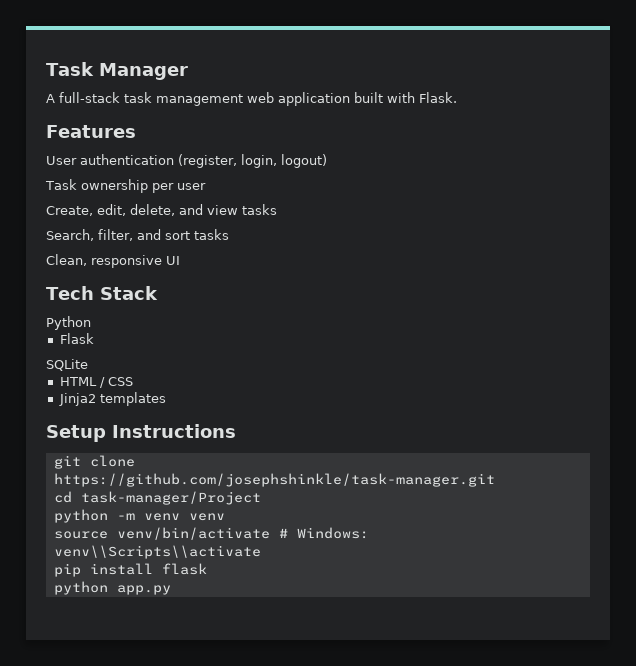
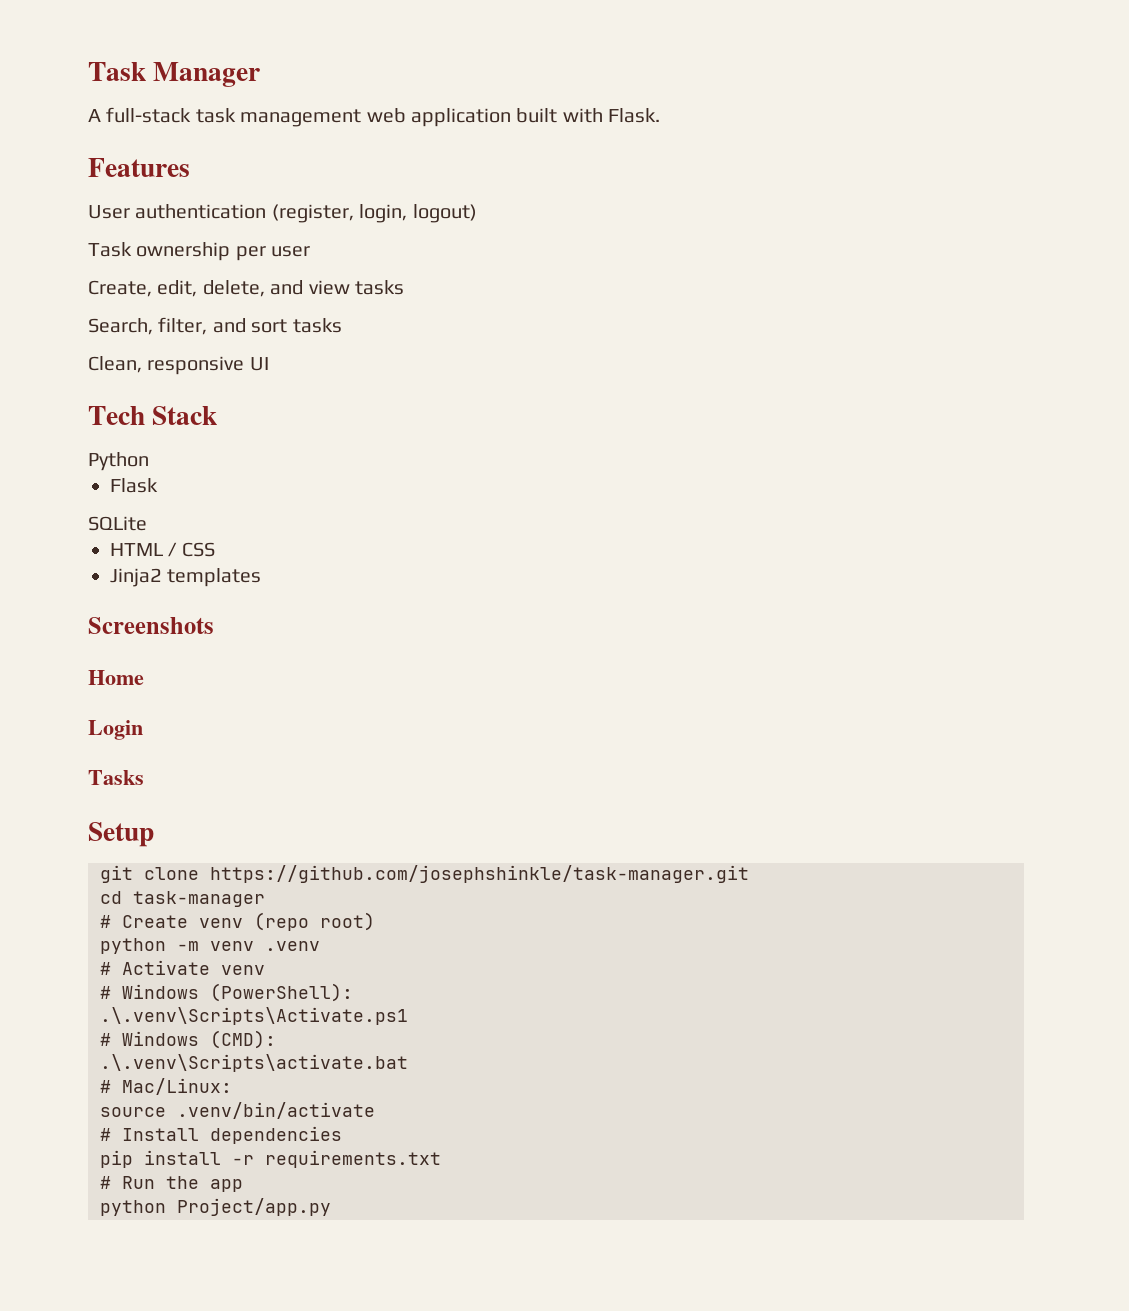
(166, 399) none -> [88,617,214,634] [88,670,144,685] [88,720,143,740] [88,770,144,785] // Screenshots // Home // Login // Tasks
[112,424,236,438] Instructions -> (154, 834) none
[80,491,261,505] [53,509,225,523] [53,527,369,540] [53,545,261,559] [53,563,207,577] [53,581,171,595] task-manager/Project // python -m venv venv // source venv/bin/activate # Windows: venv\\Scripts\\activate // pip install flask // python app.py -> [133,891,265,907] [100,912,375,931] [100,938,320,954] [100,960,265,975] [100,983,353,1002] [100,1007,408,1025] [100,1030,276,1049] [100,1054,408,1072] [100,1078,232,1095] [100,1102,375,1119] [100,1126,342,1144] [100,1150,441,1168] [100,1176,243,1192] [100,1198,331,1216] task-manager // # Create venv (repo root) // python -m venv .venv // # Activate venv // # Windows (PowerShell): // .\.venv\Scripts\Activate.ps1 // # Windows (CMD): // .\.venv\Scripts\activate.bat // # Mac/Linux: // source .venv/bin/activate // # Install dependencies // pip install -r requirements.txt // # Run the app // python Project/app.py

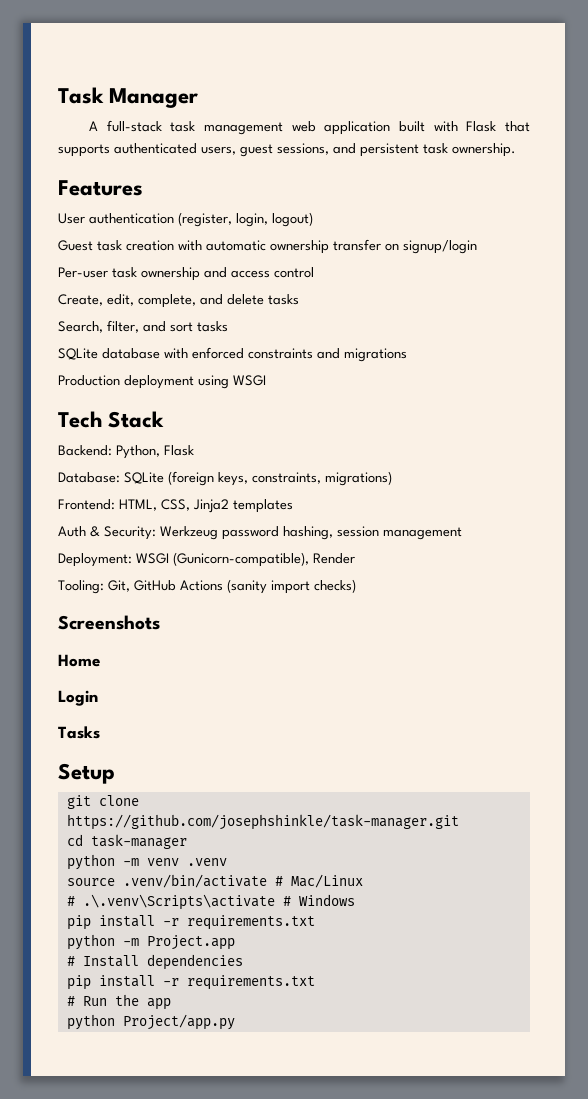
[608,108,661,123] Flask. -> [466,121,530,132] [58,143,516,157] Flask that supports authenticated users, guest sessions, and persistent task ownership.
[88,242,311,261] Task ownership per user -> [58,239,477,254] [58,267,314,281] Guest task creation with automatic ownership transfer on signup/login // Per-user task ownership and access control
[202,280,350,297] delete, and view -> [138,294,264,308] complete, and delete
[88,356,269,375] Clean, responsive UI -> [58,347,407,362] [58,375,266,389] SQLite database with enforced constraints and migrations // Production deployment using WSGI
[88,452,149,471] Python // -> [58,445,160,459] Backend: Python,
[88,516,147,531] [110,542,215,557] [110,568,262,587] SQLite // HTML / CSS // Jinja2 templates -> [58,471,392,486] [58,499,293,513] [58,526,462,540] [58,552,355,567] [58,579,356,594] Database: SQLite (foreign keys, constraints, migrations) // Frontend: HTML, CSS, Jinja2 templates // Auth & Security: Werkzeug password hashing, session management // Deployment: WSGI (Gunicorn-compatible), Render // Tooling: Git, GitHub Actions (sanity import checks)
[100,912,375,931] // # Create venv (repo root) -> (187, 841) none
[100,960,265,975] [100,983,353,1002] [100,1007,408,1025] [100,1030,276,1049] [100,1054,408,1072] [100,1078,232,1095] [100,1102,375,1119] # Activate venv // # Windows (PowerShell): // .\.venv\Scripts\Activate.ps1 // # Windows (CMD): // .\.venv\Scripts\activate.bat // # Mac/Linux: // source .venv/bin/activate -> [66,874,363,888] [66,894,355,910] [66,915,315,930] [66,934,235,950] source .venv/bin/activate # Mac/Linux // # .\.venv\Scripts\activate # Windows // pip install -r requirements.txt // python -m Project.app

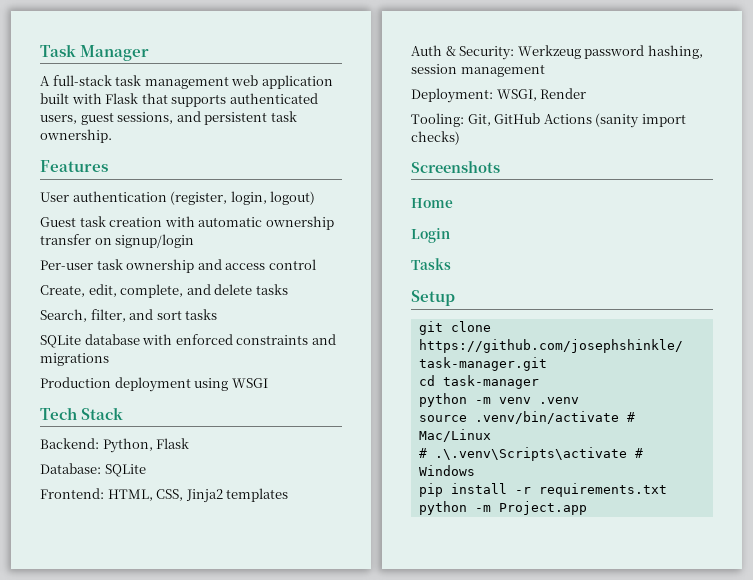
[168,471,392,486] (foreign keys, constraints, migrations) -> (146, 470) none
[136,552,309,567] WSGI (Gunicorn-compatible), -> [496,89,537,101] WSGI,
[66,954,243,970] [66,975,315,990] [66,994,171,1010] [66,1014,235,1030] // # Install dependencies // pip install -r requirements.txt // # Run the app // python Project/app.py -> (587, 508) none

